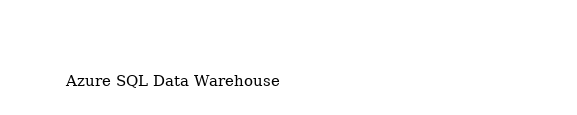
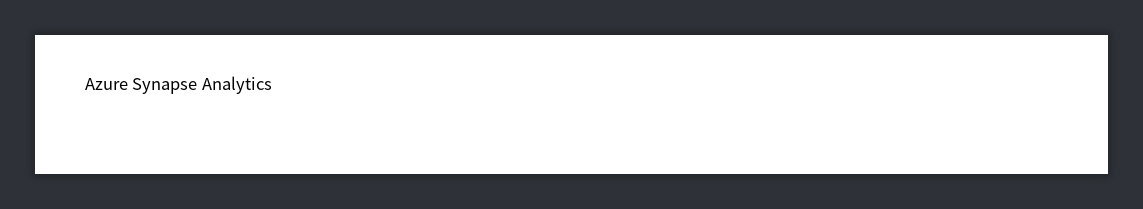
[116,75,280,88] SQL Data Warehouse -> [132,76,272,94] Synapse Analytics

